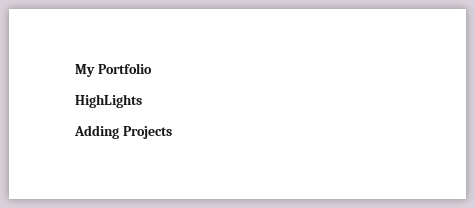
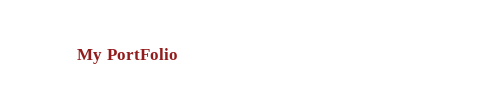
[97,63,152,74] [75,94,142,108] [74,125,172,139] Portfolio // HighLights // Adding Projects -> [106,48,178,60] PortFolio

